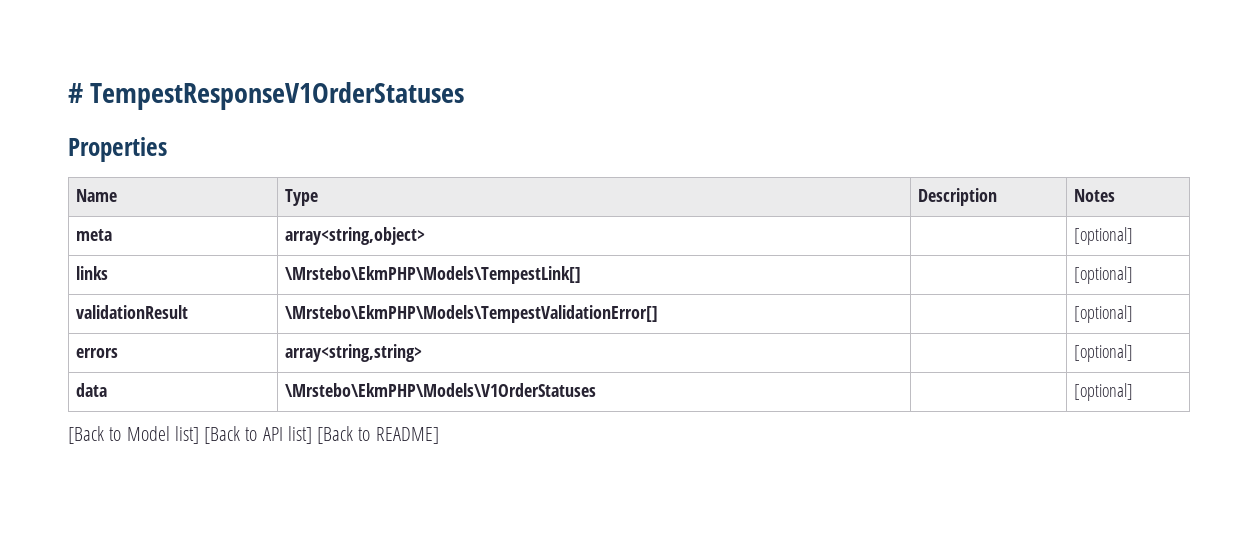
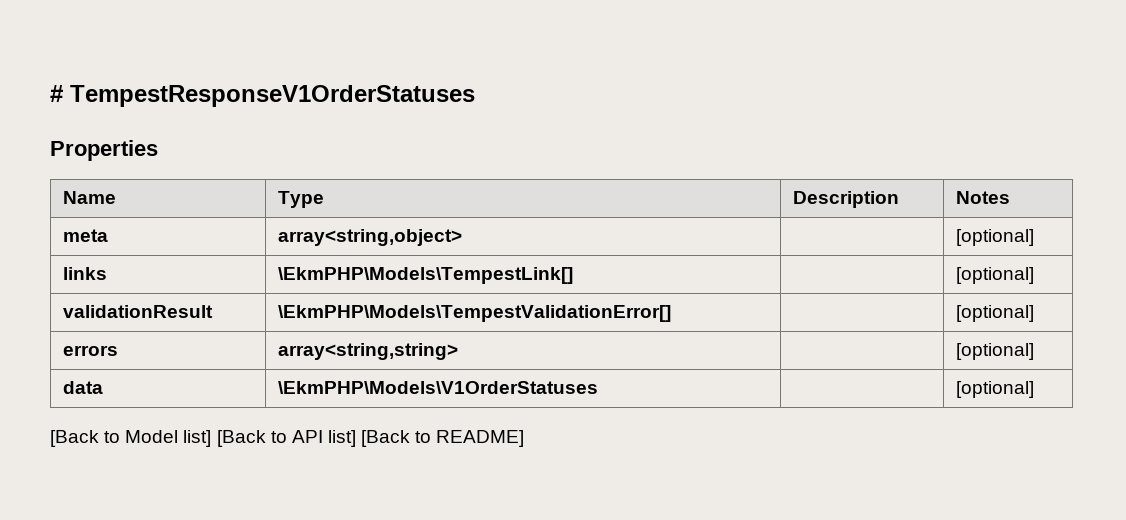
[284,266,581,284] \Mrstebo\EkmPHP\Models\TempestLink[] -> [277,267,573,284] \EkmPHP\Models\TempestLink[]
[284,305,658,323] \Mrstebo\EkmPHP\Models\TempestValidationError[] -> [277,305,671,322] \EkmPHP\Models\TempestValidationError[]
[284,383,596,397] \Mrstebo\EkmPHP\Models\V1OrderStatuses -> [277,381,598,394] \EkmPHP\Models\V1OrderStatuses

